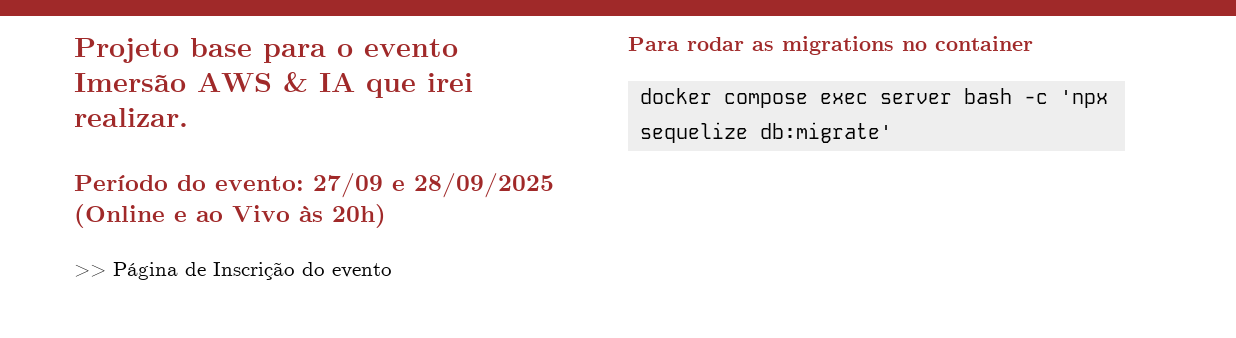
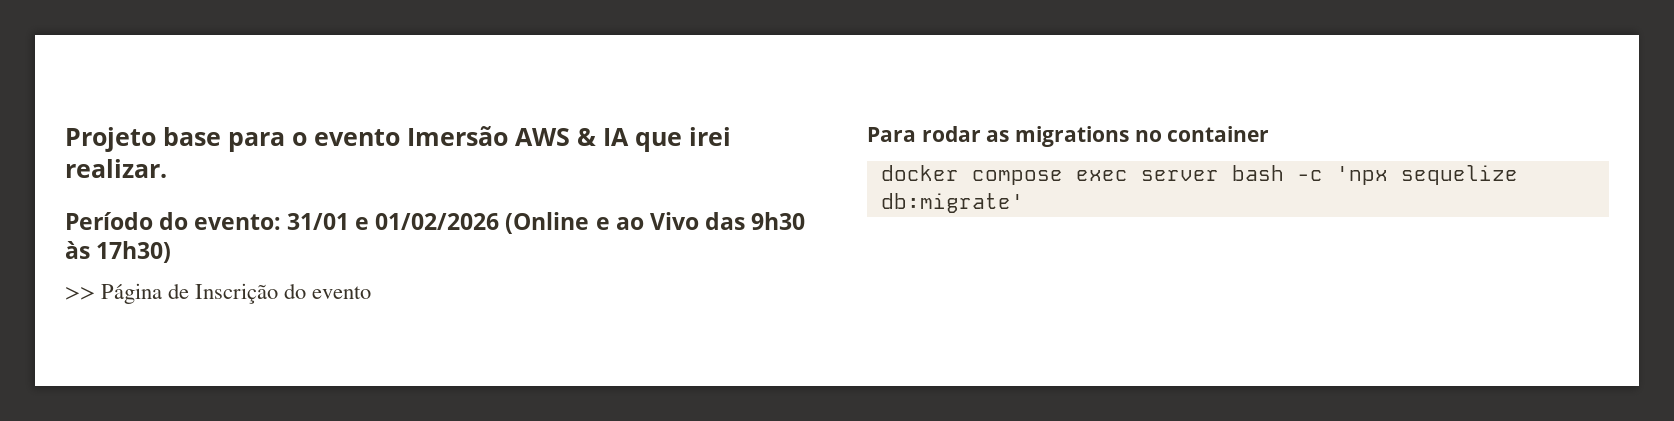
[313,173,554,198] 27/09 e 28/09/2025 -> [287,213,500,230] 31/01 e 01/02/2026
[299,204,386,228] às 20h) -> [704,212,805,230] [65,241,172,263] das 9h30 às 17h30)

